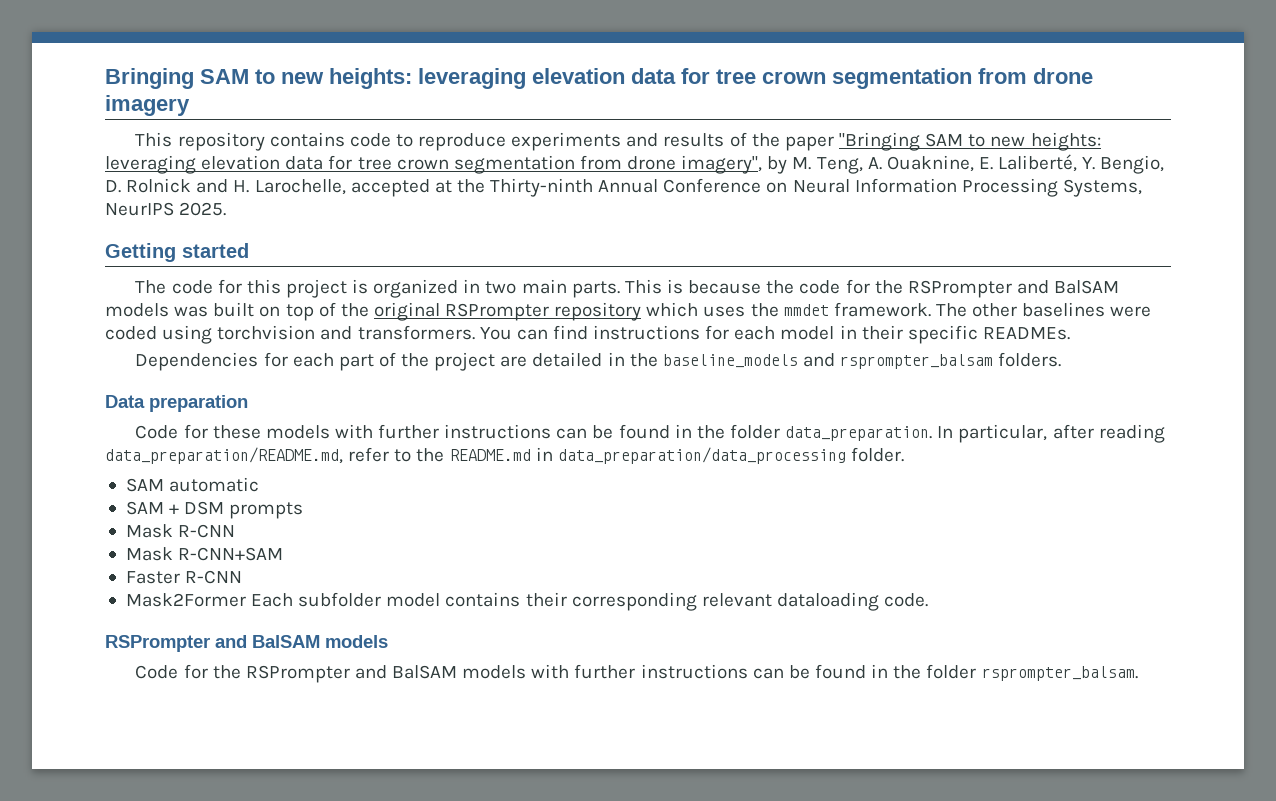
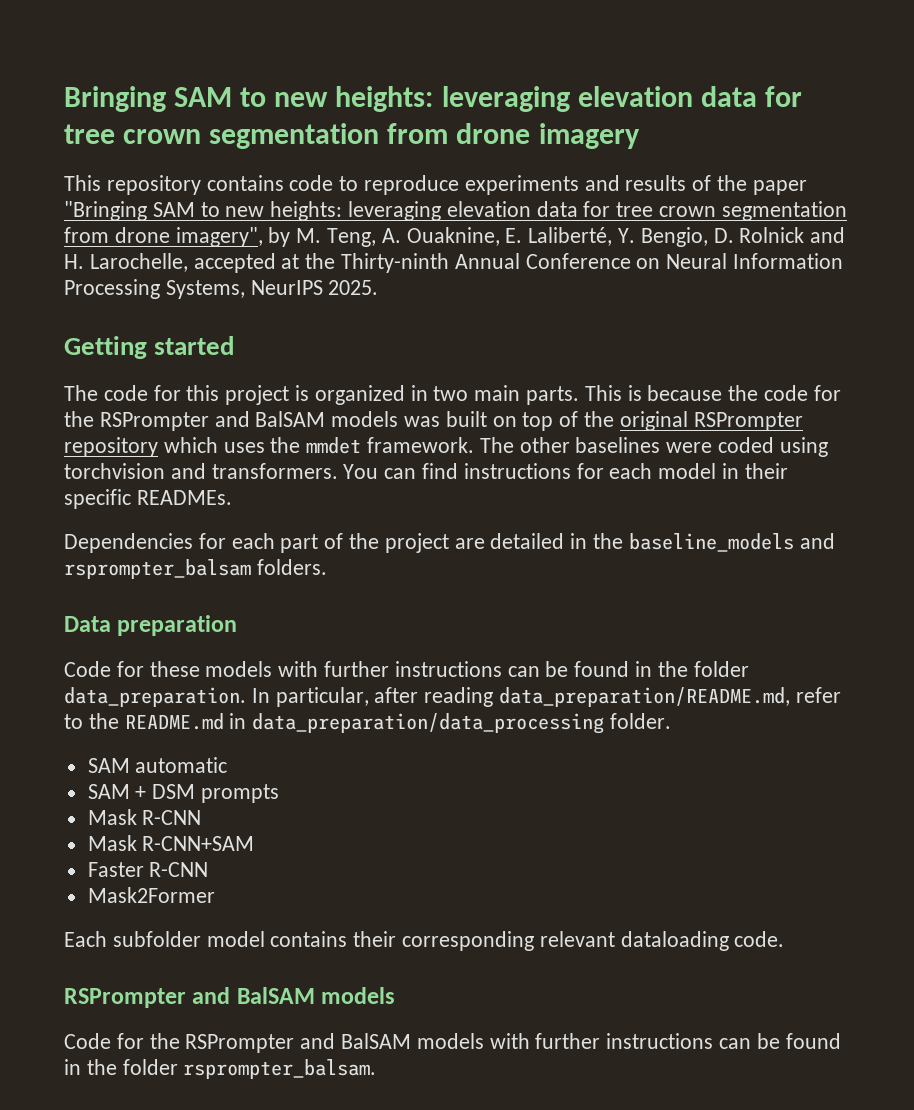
(246, 600) none -> (215, 895) //

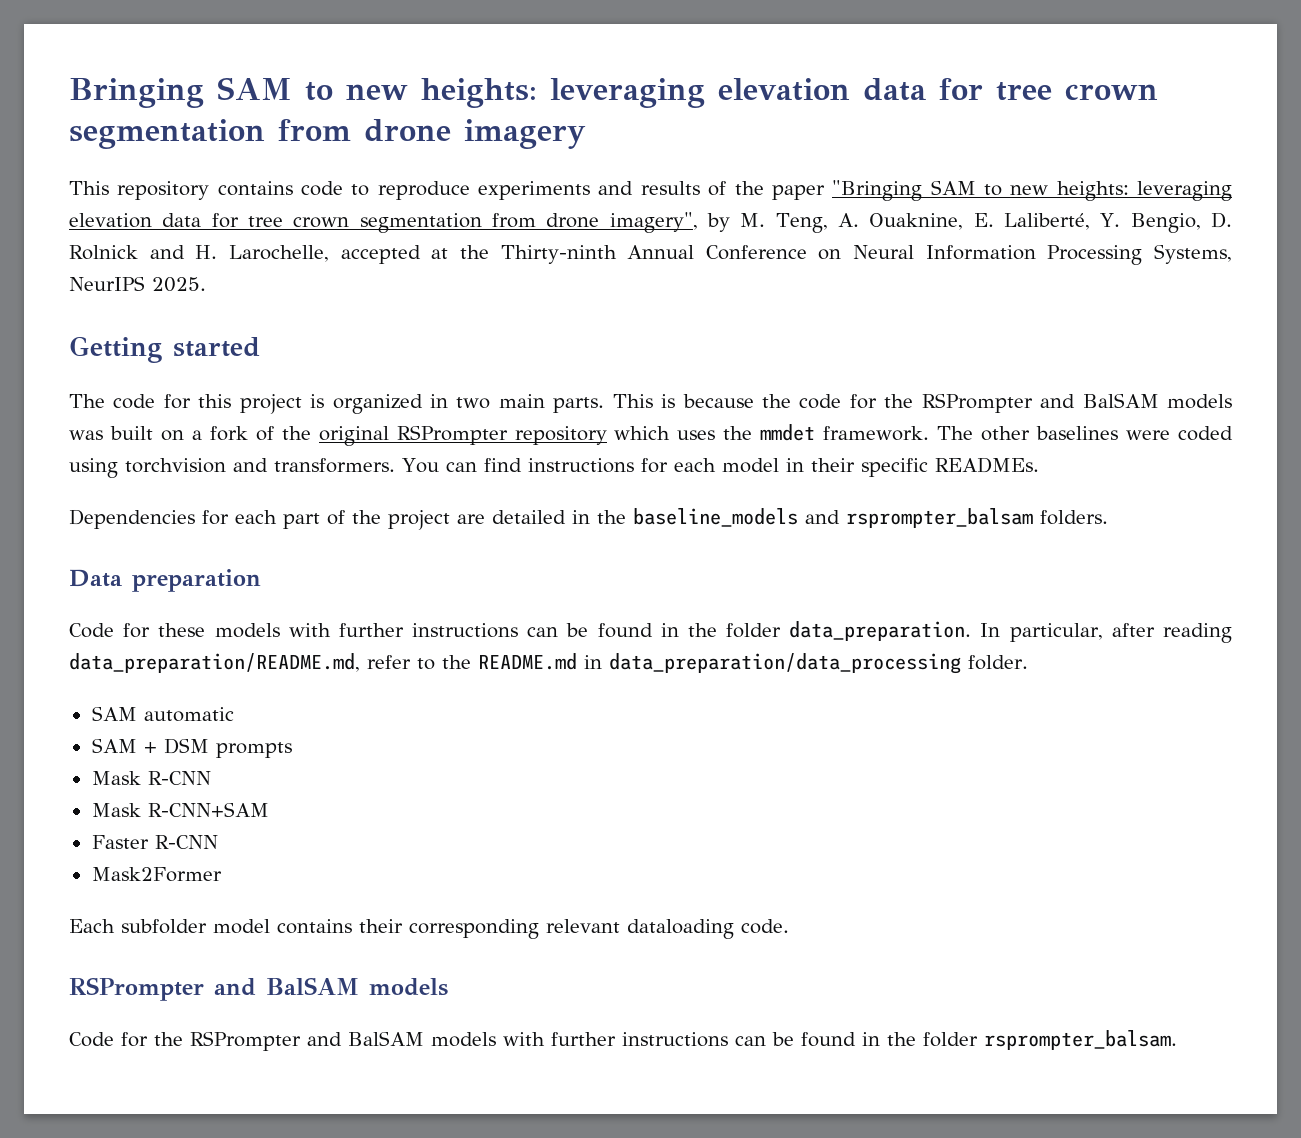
[522,412,554,431] top -> [191,426,248,441] a fork

